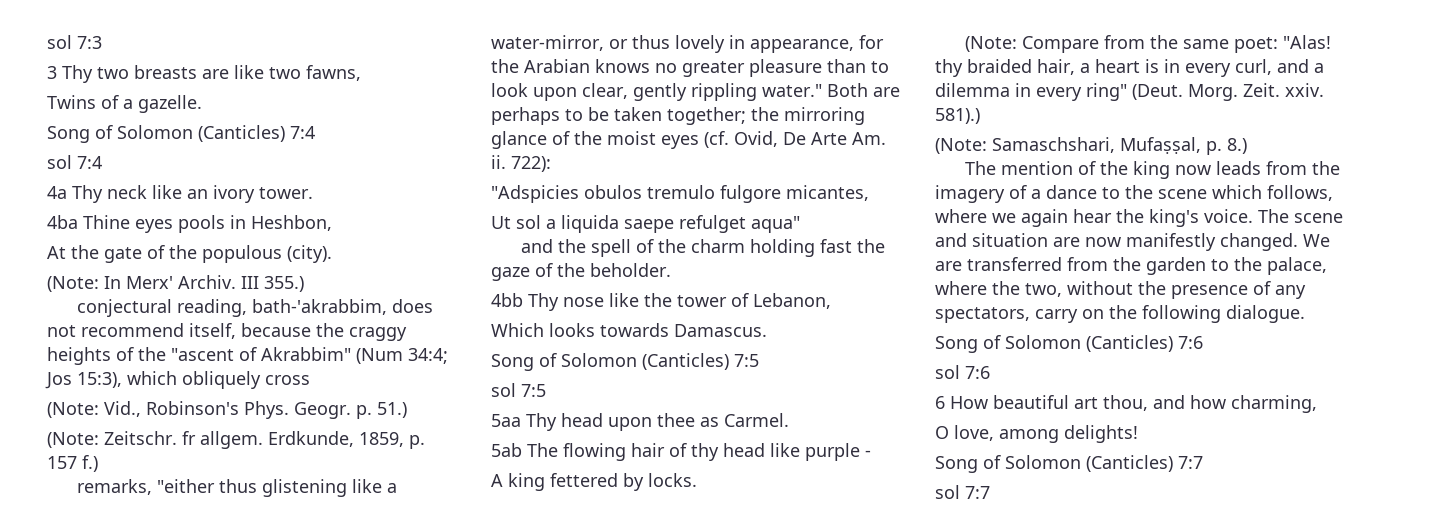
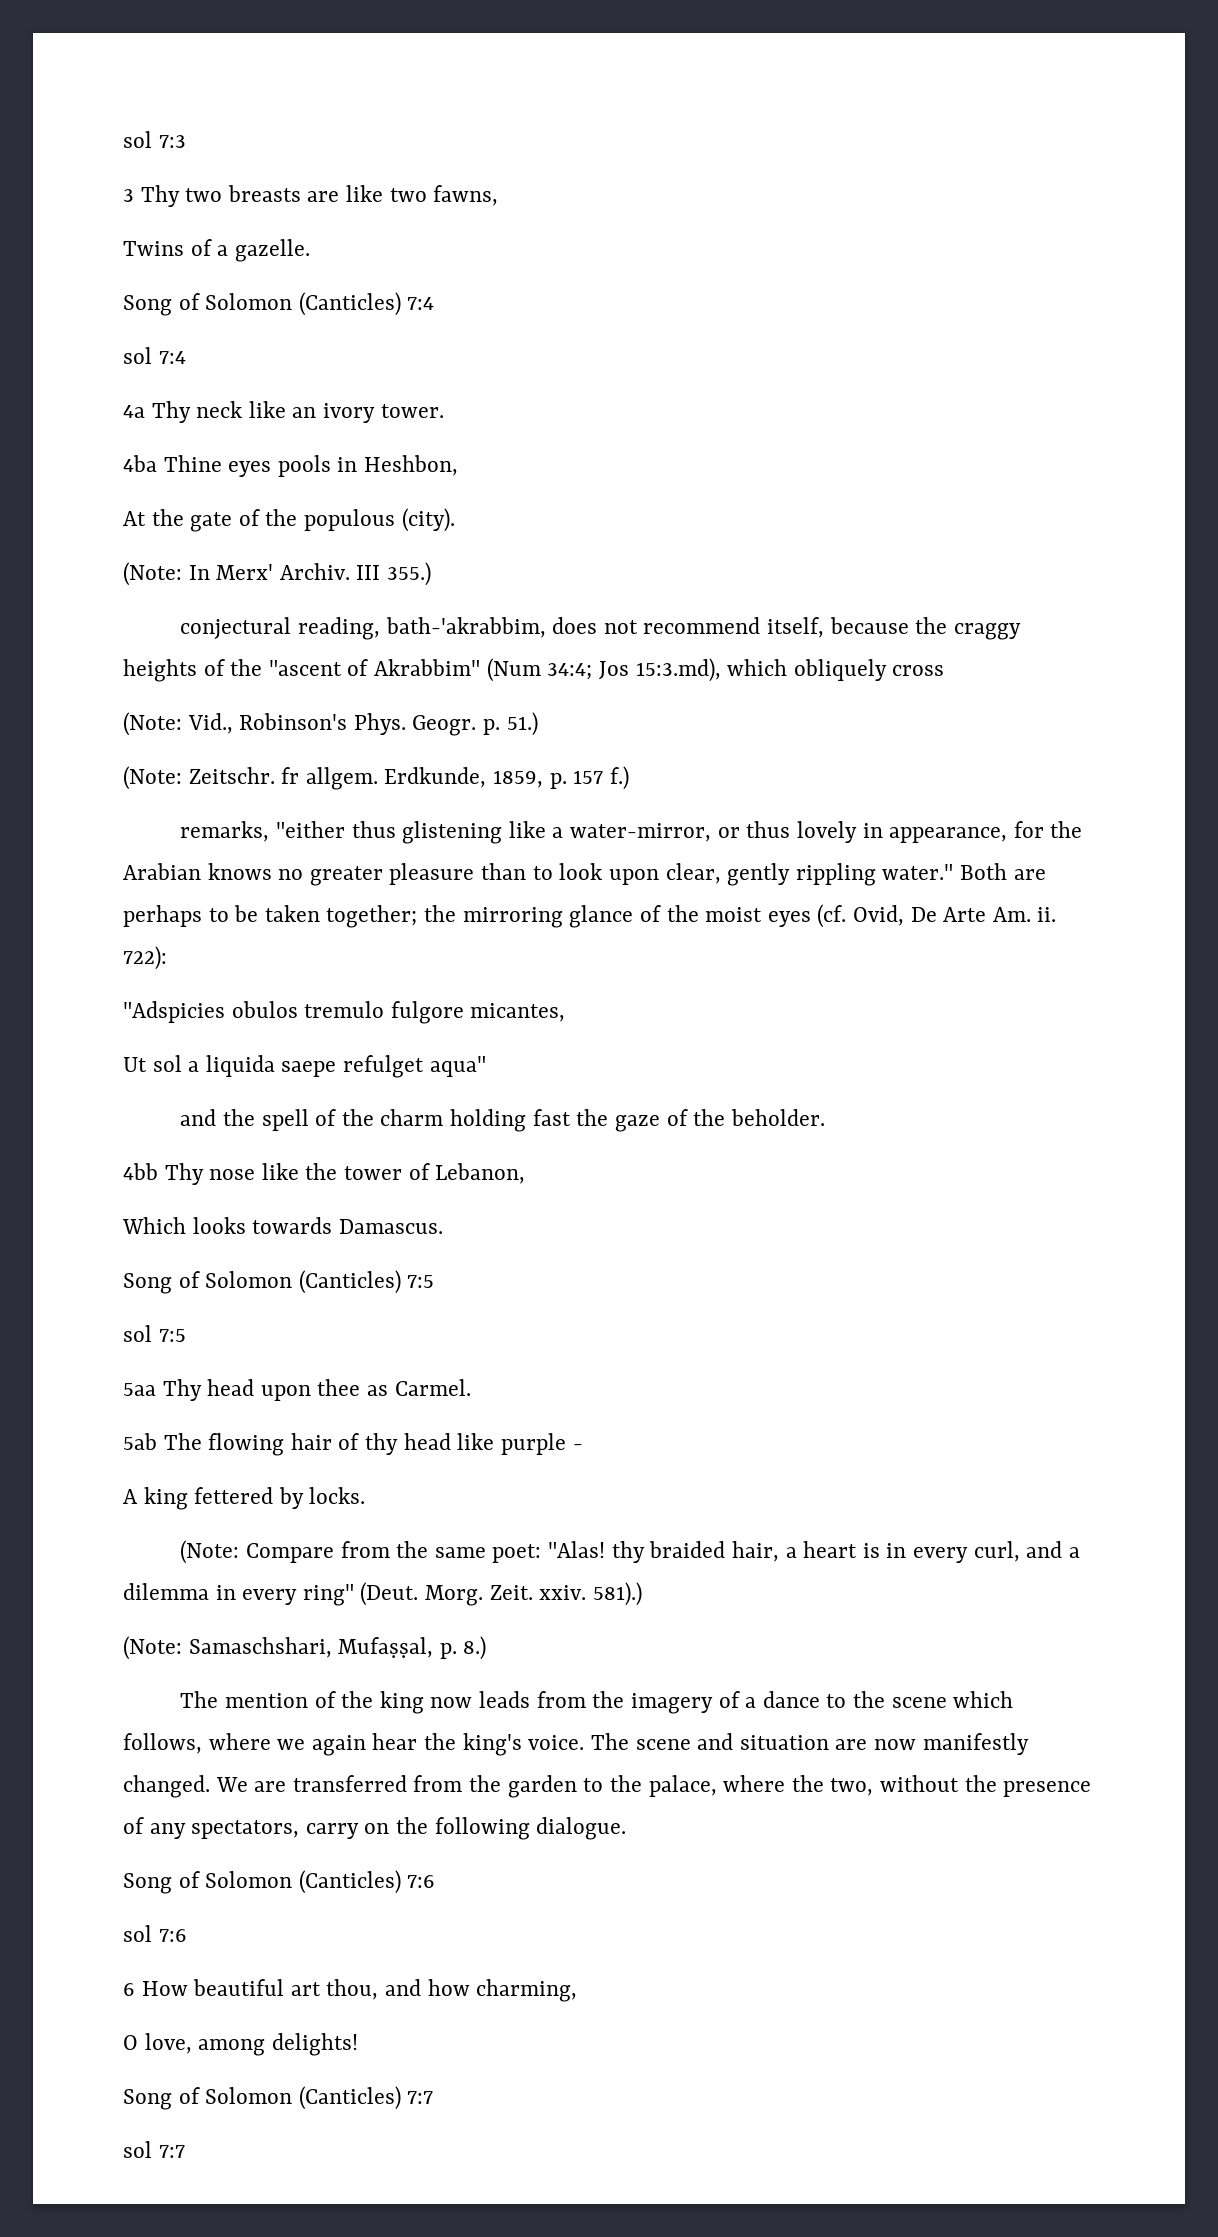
[77,372,122,388] 15:3), -> [635,658,721,682] 15:3.md),

